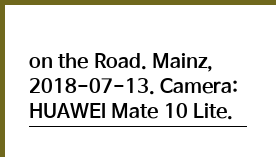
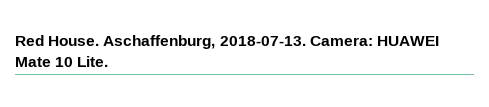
[29,53,213,72] on the Road. Mainz, -> [15,35,216,49] Red House. Aschaffenburg,

